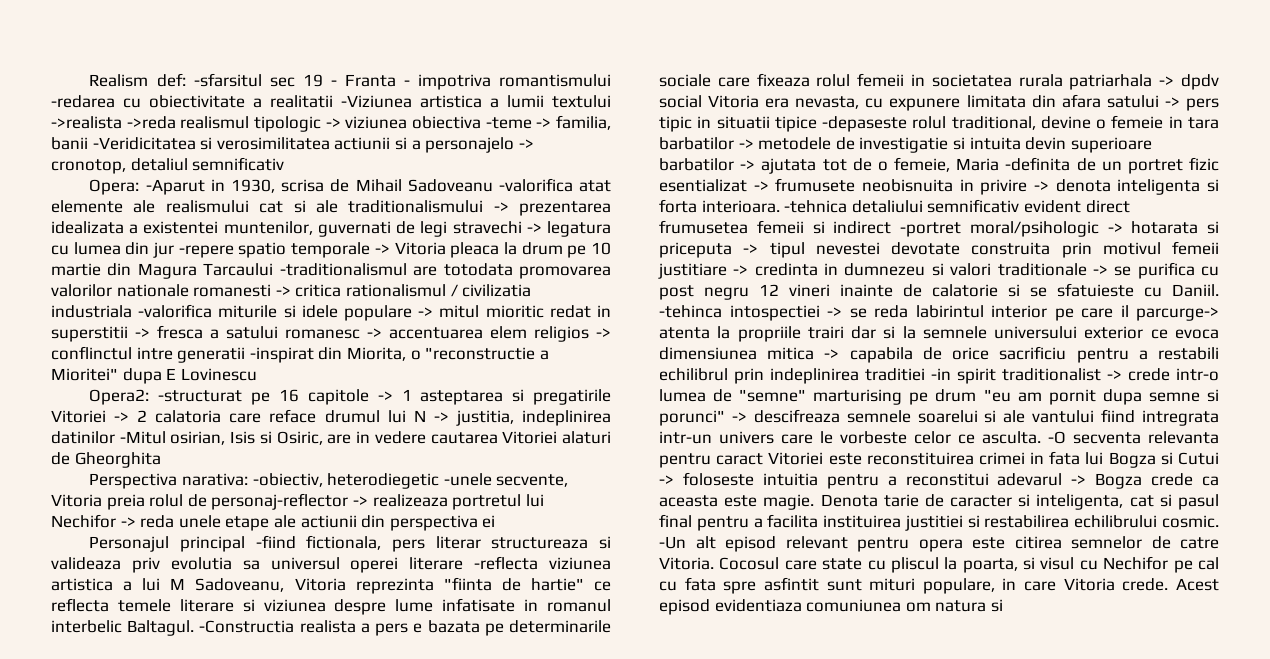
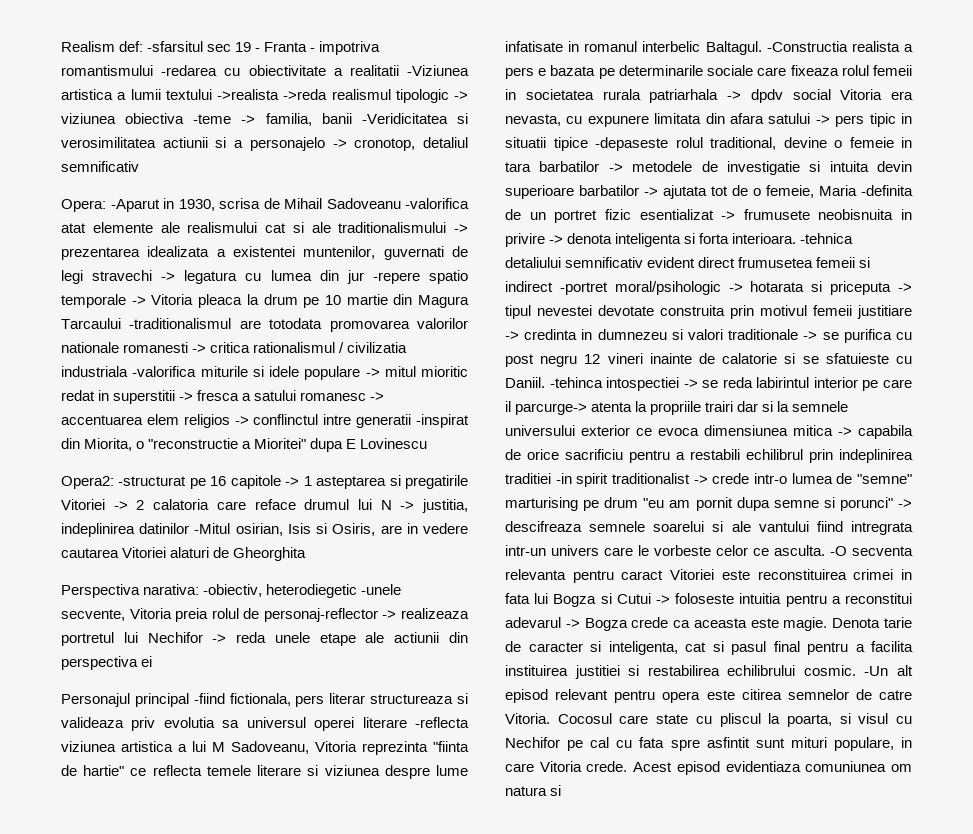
[276,431,323,445] Osiric, -> [332,523,376,536] Osiris,

